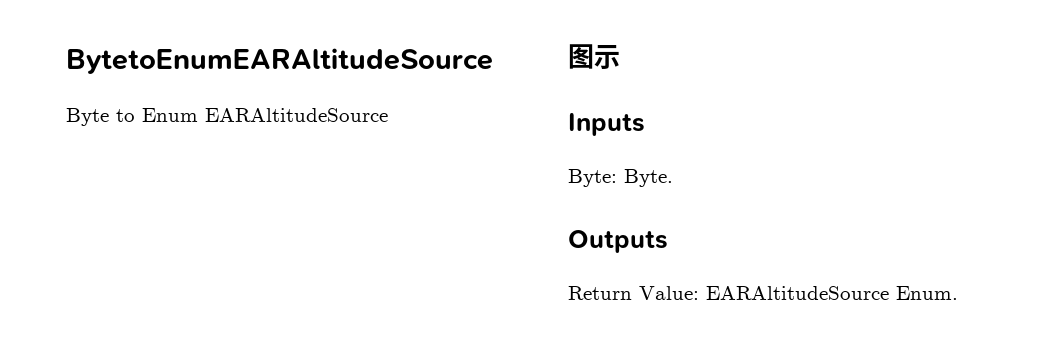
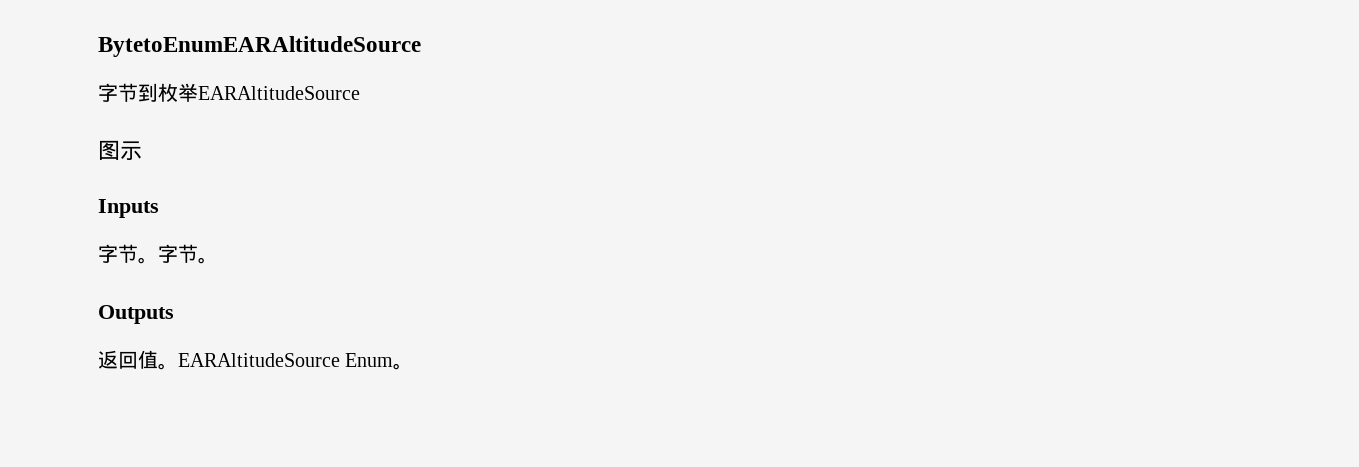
[66,108,198,126] Byte to Enum -> [98,83,198,102] 字节到枚举
[568,169,673,187] [568,230,668,253] [568,286,958,300] Byte: Byte. // Outputs // Return Value: EARAltitudeSource Enum. -> [98,244,218,264] [98,305,174,324] [98,350,414,370] 字节。字节。 // Outputs // 返回值。EARAltitudeSource Enum。

